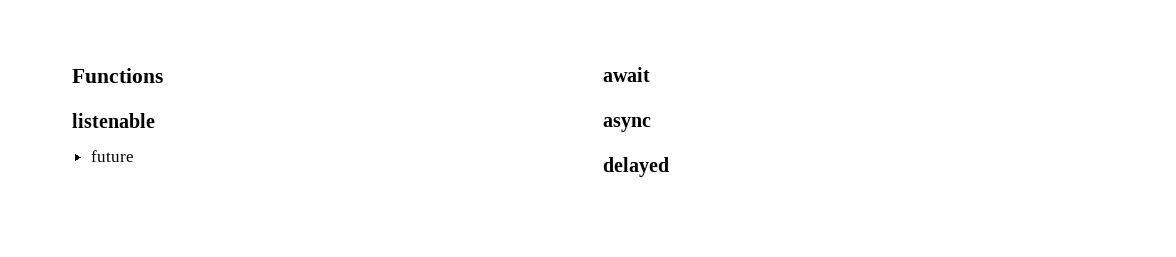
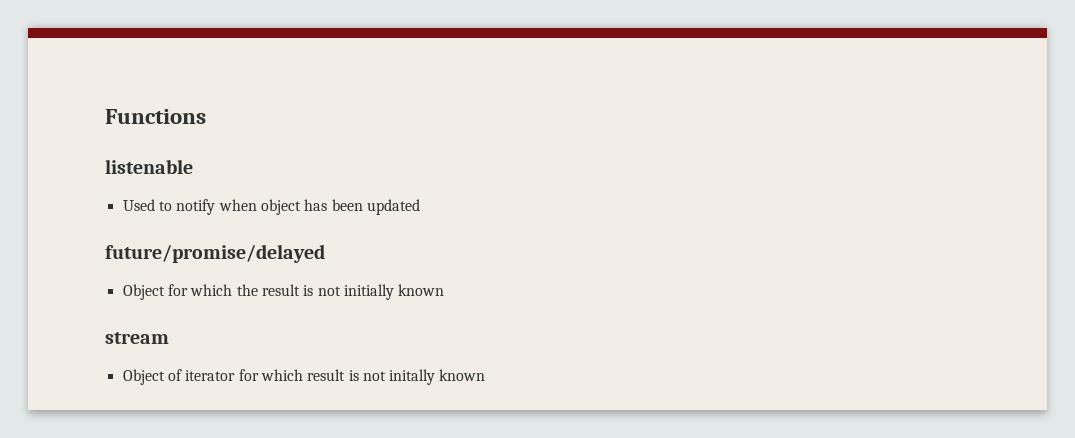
[90,150,134,162] [603,67,650,82] [603,117,651,132] [603,157,669,177] future // await // async // delayed -> [122,199,420,215] [105,244,325,263] [122,284,445,300] [105,332,169,344] [122,369,486,385] Used to notify when object has been updated // future/promise/delayed // Object for which the result is not initially known // stream // Object of iterator for which result is not initally known

